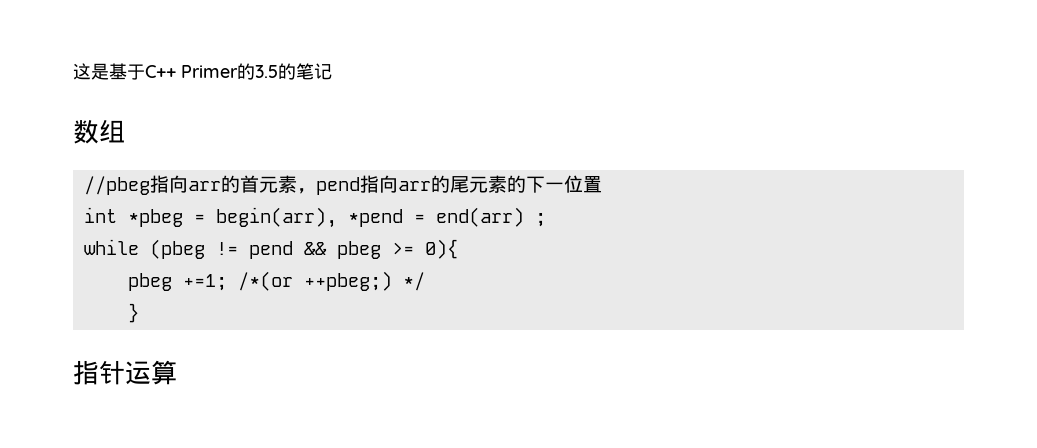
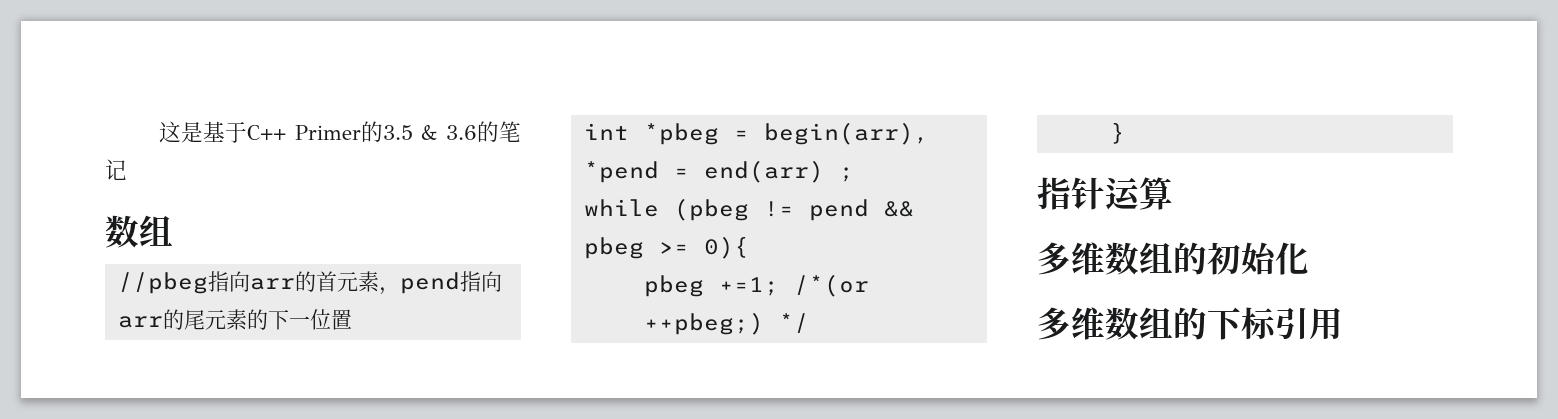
(278, 71) none -> [421,125,477,140] & 3.6
(177, 372) none -> [1037,242,1309,275] [1037,307,1343,340] // 多维数组的初始化 // 多维数组的下标引用

